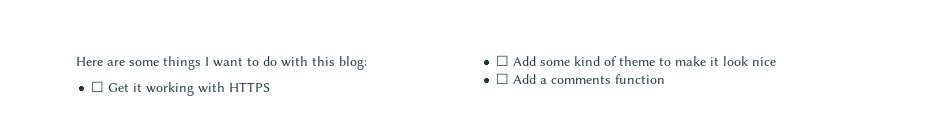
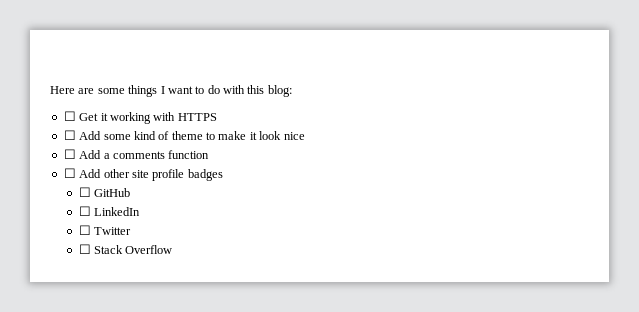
(666, 79) none -> [63,168,223,181] [78,187,131,197] [78,206,141,216] [78,225,132,235] [78,244,173,254] // ☐ Add other site profile badges // ☐ GitHub // ☐ LinkedIn // ☐ Twitter // ☐ Stack Overflow

